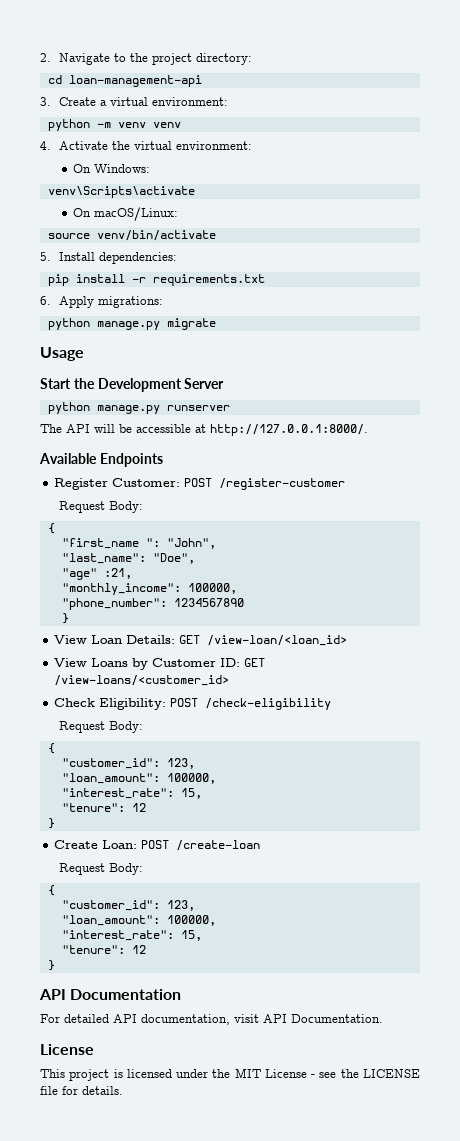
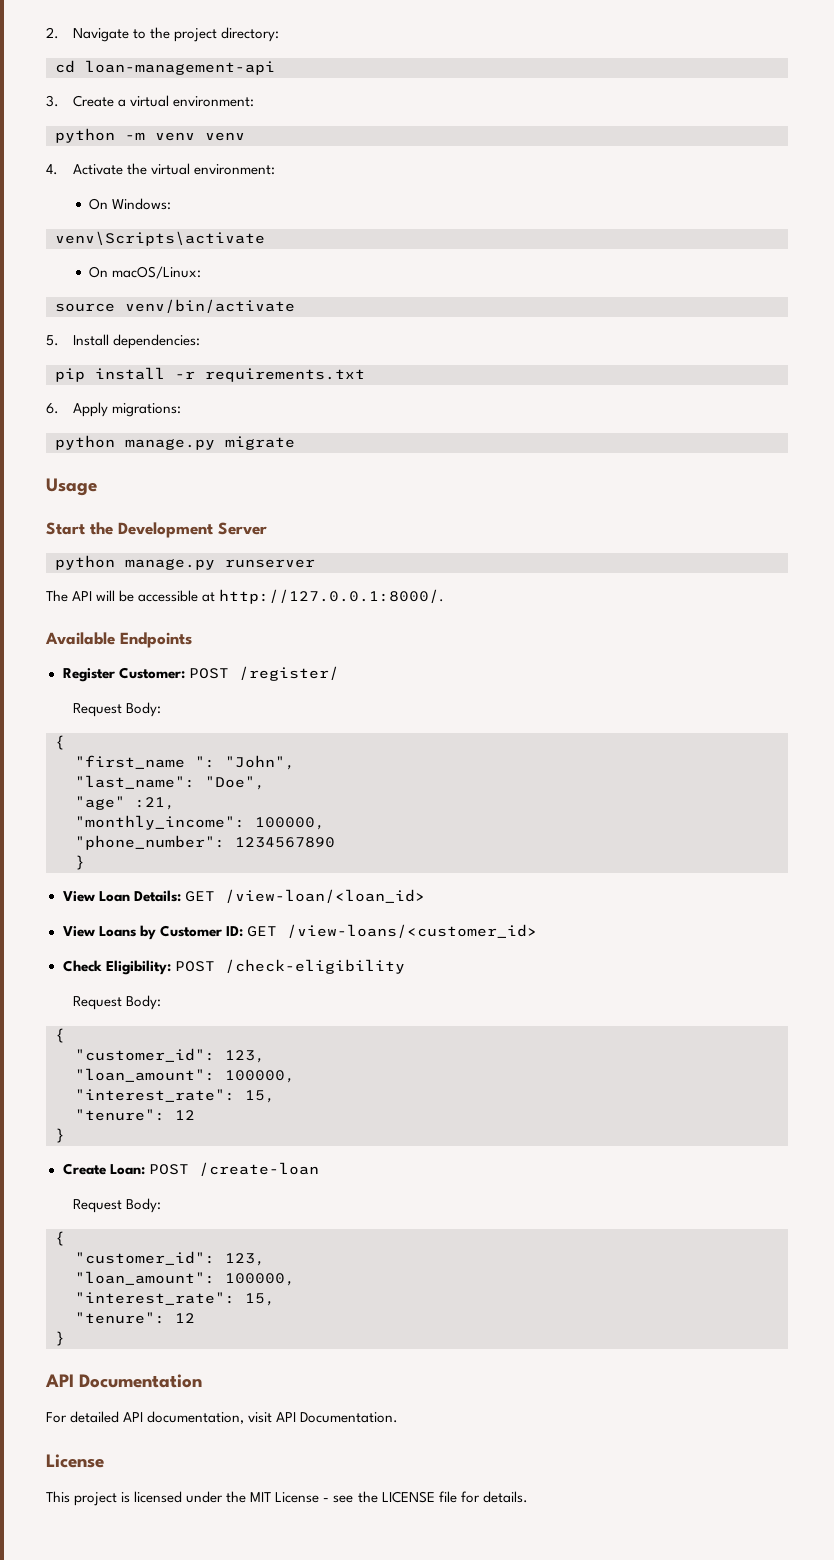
[219,478,346,490] /register-customer -> [238,666,339,681] /register/

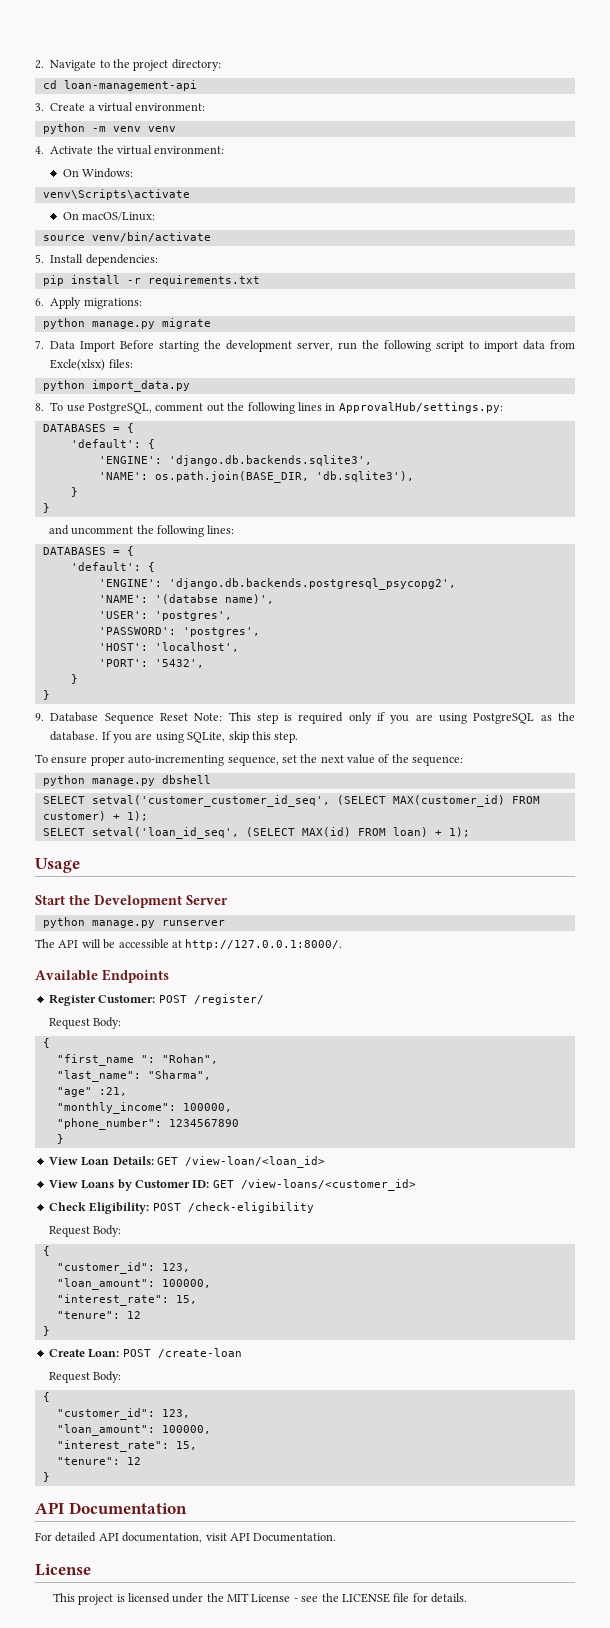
(295, 443) none -> [35,340,575,352] [50,359,133,371] [42,380,190,392] [35,402,503,414] [42,423,134,433] [70,439,155,449] [98,455,372,466] [98,471,414,483] [70,487,78,497] [42,503,50,513] [48,525,235,537] [42,546,134,556] [70,562,155,572] [98,578,456,590] [98,594,274,604] [98,611,232,621] [98,627,260,637] [98,642,239,652] [98,659,204,668] [70,674,78,684] [42,690,50,700] [35,712,575,724] [50,731,299,743] [35,754,464,766] [42,775,211,786] [42,795,540,807] [42,811,148,821] [42,827,470,839] // 7. Data Import Before starting the development server, run the following script to import data from Excle(xlsx) files: // python import_data.py // 8. To use PostgreSQL, comment out the following lines in ApprovalHub/settings.py: // DATABASES = { // 'default': { // 'ENGINE': 'django.db.backends.sqlite3', // 'NAME': os.path.join(BASE_DIR, 'db.sqlite3'), // } // } // and uncomment the following lines: // DATABASES = { // 'default': { // 'ENGINE': 'django.db.backends.postgresql_psycopg2', // 'NAME': '(databse name)', // 'USER': 'postgres', // 'PASSWORD': 'postgres', // 'HOST': 'localhost', // 'PORT': '5432', // } // } // 9. Database Sequence Reset Note: This step is required only if you are using PostgreSQL as the database. If you are using SQLite, skip this step. // To ensure proper auto-incrementing sequence, set the next value of the sequence: // python manage.py dbshell // SELECT setval('customer_customer_id_seq', (SELECT MAX(customer_id) FROM customer) + 1); // SELECT setval('loan_id_seq', (SELECT MAX(id) FROM loan) + 1);
[225,755,295,770] "John", -> [161,1054,218,1064] "Rohan",
[205,776,265,790] "Doe", -> [147,1070,211,1080] "Sharma",

